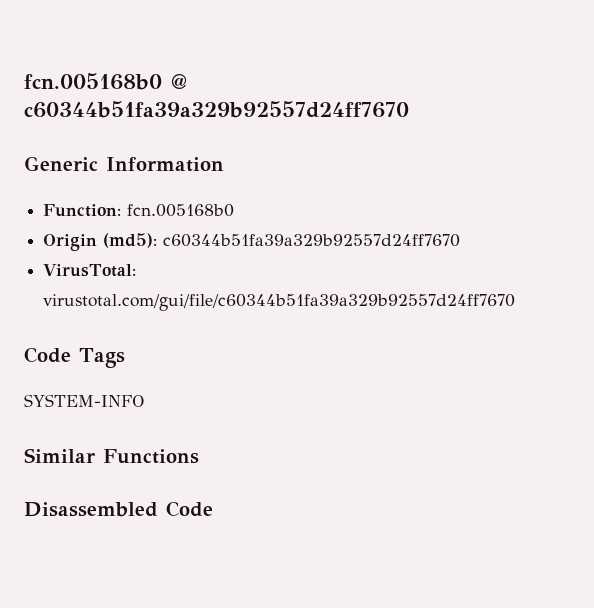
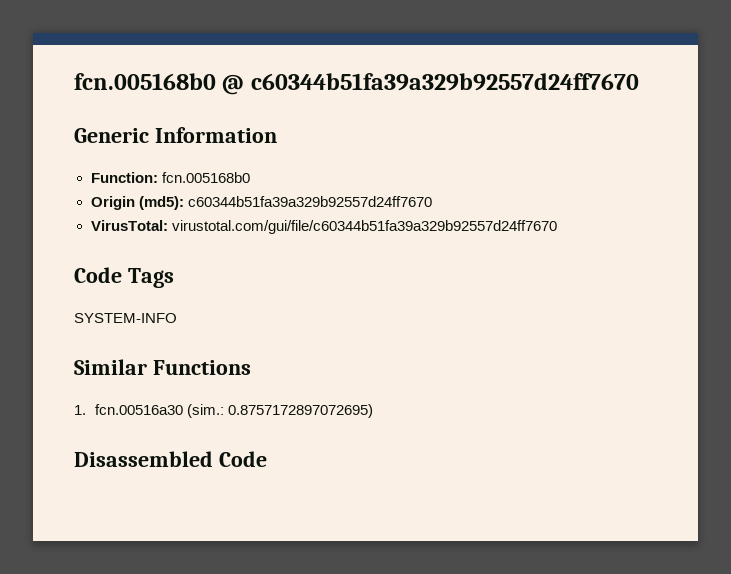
(199, 456) none -> [74,404,374,418] // 1. fcn.00516a30 (sim.: 0.8757172897072695)

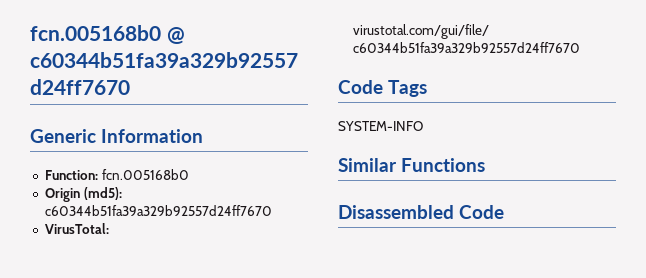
[74,404,374,418] // 1. fcn.00516a30 (sim.: 0.8757172897072695) -> (485, 165) none

